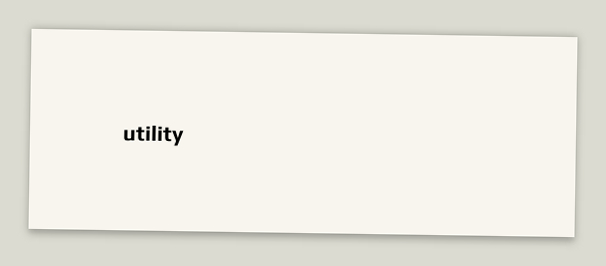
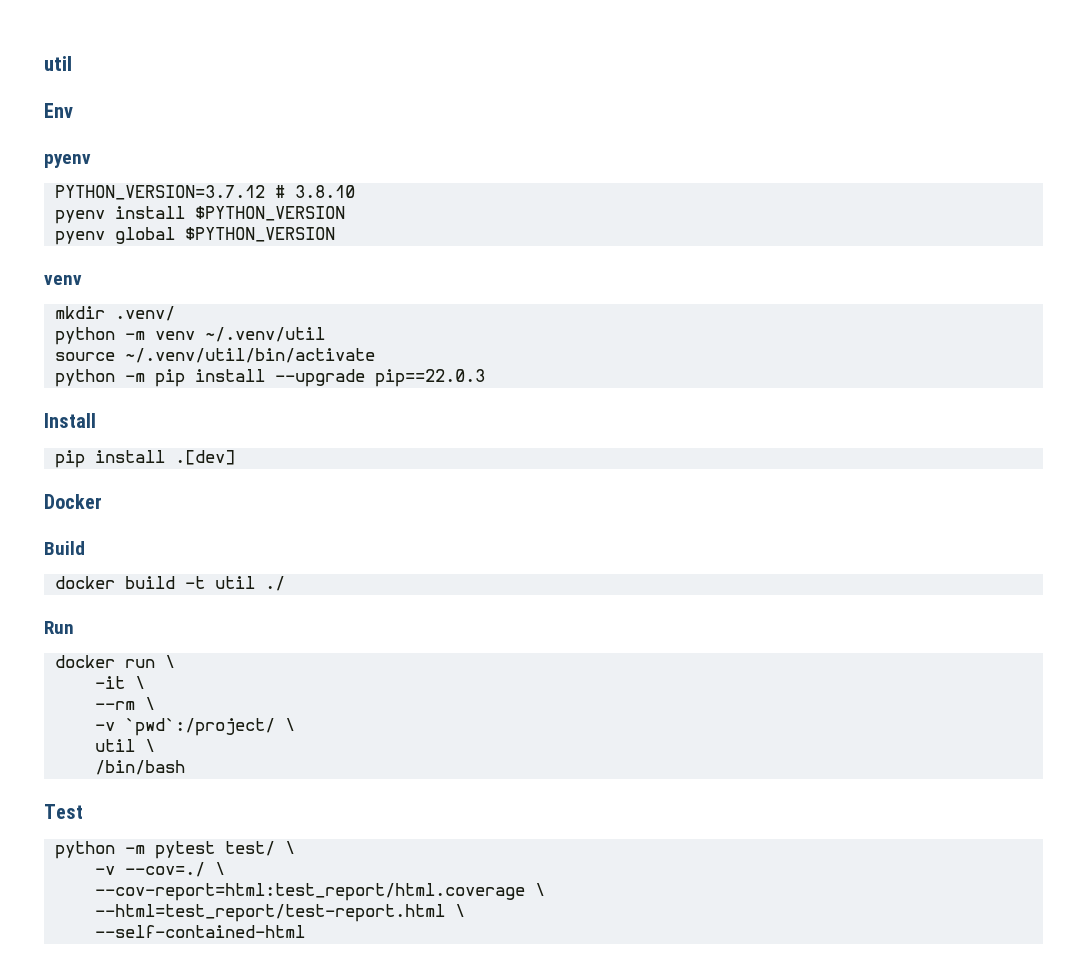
[122,124,185,147] utility -> [44,56,72,71] [44,103,73,118] [44,154,91,168] [54,185,355,200] [54,206,345,224] [54,227,335,245] [44,275,82,285] [54,306,175,321] [54,327,325,345] [54,348,375,363] [54,369,485,387] [44,413,96,428] [54,450,235,468] [44,494,102,509] [44,541,85,555] [54,576,285,591] [44,621,74,634] [54,655,175,668] [94,676,145,689] [94,697,155,710] [94,718,295,736] [94,739,155,752] [94,760,185,775] [44,804,83,819] [54,841,295,859] [94,862,225,877] [94,883,545,901] [94,904,465,922] [94,925,305,938] util // Env // pyenv // PYTHON_VERSION=3.7.12 # 3.8.10 // pyenv install $PYTHON_VERSION // pyenv global $PYTHON_VERSION // venv // mkdir .venv/ // python -m venv ~/.venv/util // source ~/.venv/util/bin/activate // python -m pip install --upgrade pip==22.0.3 // Install // pip install .[dev] // Docker // Build // docker build -t util ./ // Run // docker run \ // -it \ // --rm \ // -v `pwd`:/project/ \ // util \ // /bin/bash // Test // python -m pytest test/ \ // -v --cov=./ \ // --cov-report=html:test_report/html.coverage \ // --html=test_report/test-report.html \ // --self-contained-html

